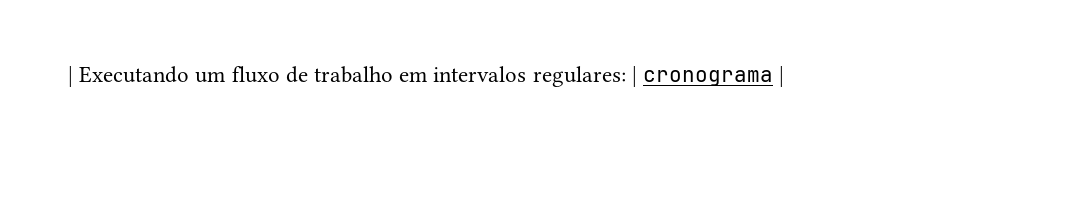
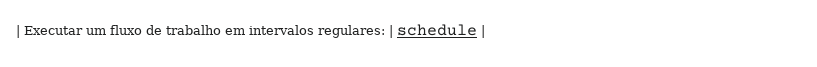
[68,66,190,87] | Executando -> [16,25,83,38] | Executar
[643,70,774,86] cronograma -> [397,24,477,36] schedule

